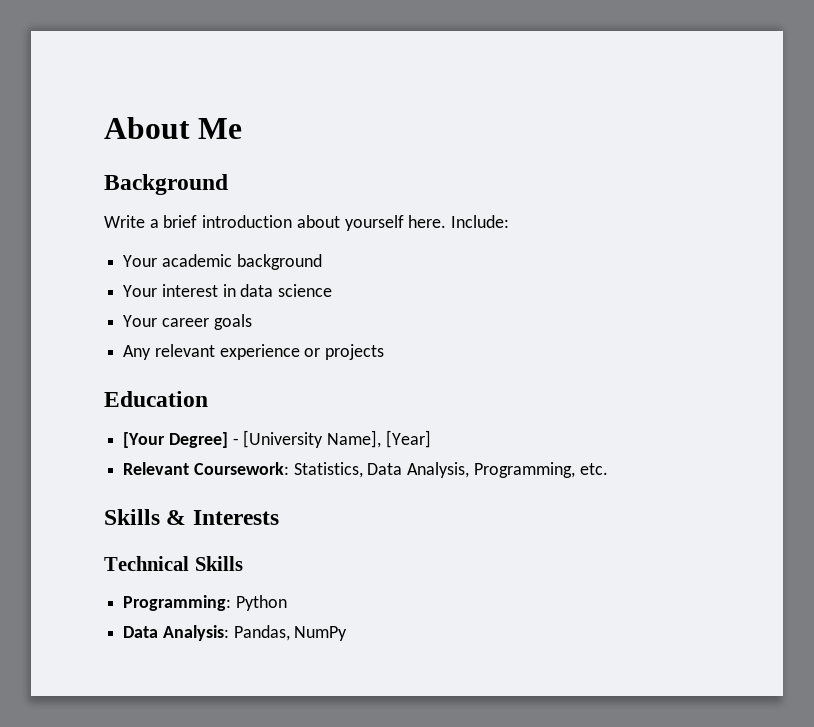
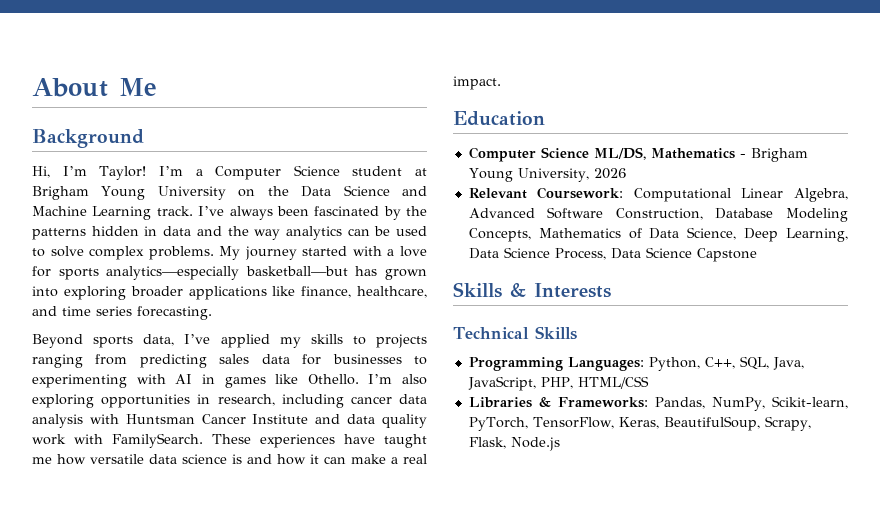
[104,215,510,231] [123,254,322,270] [123,284,333,297] [123,314,252,330] [123,344,385,360] [104,391,208,407] [123,430,431,448] [123,462,608,478] Write a brief introduction about yourself here. Include: // Your academic background // Your interest in data science // Your career goals // Any relevant experience or projects // Education // [Your Degree] - [University Name], [Year] // Relevant Coursework: Statistics, Data Analysis, Programming, etc. -> [32,165,427,180] [32,185,427,200] [32,206,427,220] [32,226,427,240] [32,246,427,260] [32,266,427,280] [32,286,427,300] [32,306,212,320] [32,334,427,348] [32,354,427,368] [32,374,427,388] [32,394,427,408] [32,414,427,428] [32,433,427,448] [32,454,427,465] [453,76,501,90] [453,111,545,126] [468,147,808,162] [468,168,626,182] [468,187,848,202] [468,207,848,222] [468,227,849,242] [468,247,757,262] Hi, I’m Taylor! I’m a Computer Science student at Brigham Young University on the Data Science and Machine Learning track. I’ve always been fascinated by the patterns hidden in data and the way analytics can be used to solve complex problems. My journey started with a love for sports analytics—especially basketball—but has grown into exploring broader applications like finance, healthcare, and time series forecasting. // Beyond sports data, I’ve applied my skills to projects ranging from predicting sales data for businesses to experimenting with AI in games like Othello. I’m also exploring opportunities in research, including cancer data analysis with Huntsman Cancer Institute and data quality work with FamilySearch. These experiences have taught me how versatile data science is and how it can make a real impact. // Education // Computer Science ML/DS, Mathematics - Brigham Young University, 2026 // Relevant Coursework: Computational Linear Algebra, Advanced Software Construction, Database Modeling Concepts, Mathematics of Data Science, Deep Learning, Data Science Process, Data Science Capstone
[123,595,287,611] [123,625,348,641] Programming: Python // Data Analysis: Pandas, NumPy -> [468,356,804,371] [467,376,649,391] [468,396,848,411] [468,416,811,431] [468,437,560,451] Programming Languages: Python, C++, SQL, Java, JavaScript, PHP, HTML/CSS // Libraries & Frameworks: Pandas, NumPy, Scikit-learn, PyTorch, TensorFlow, Keras, BeautifulSoup, Scrapy, Flask, Node.js

